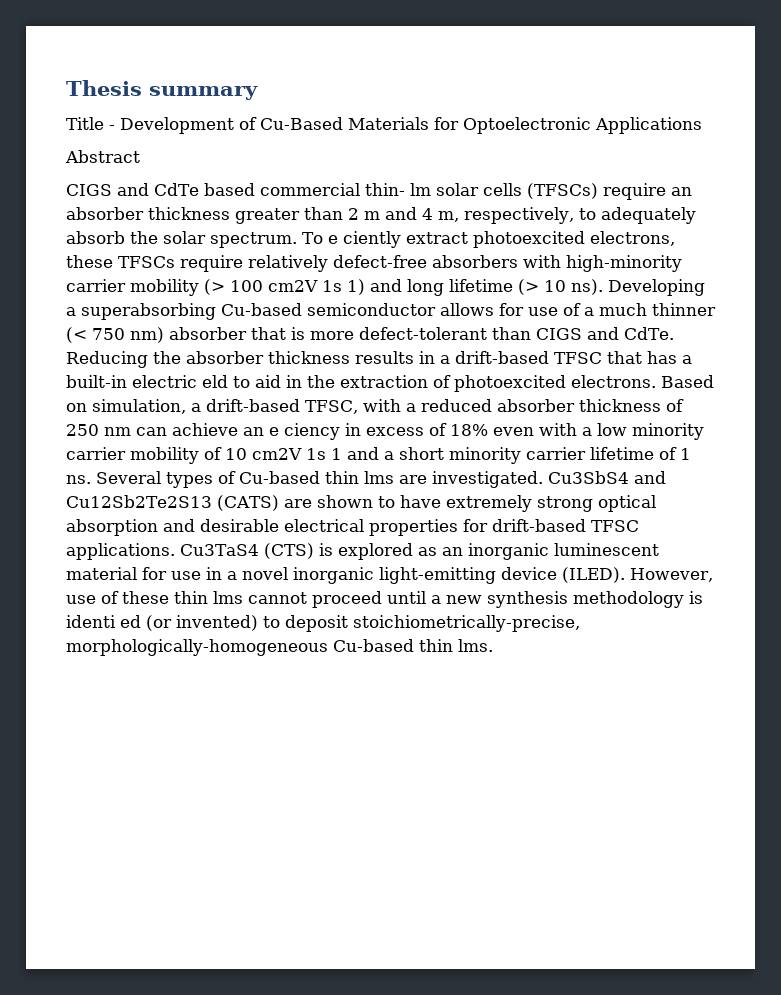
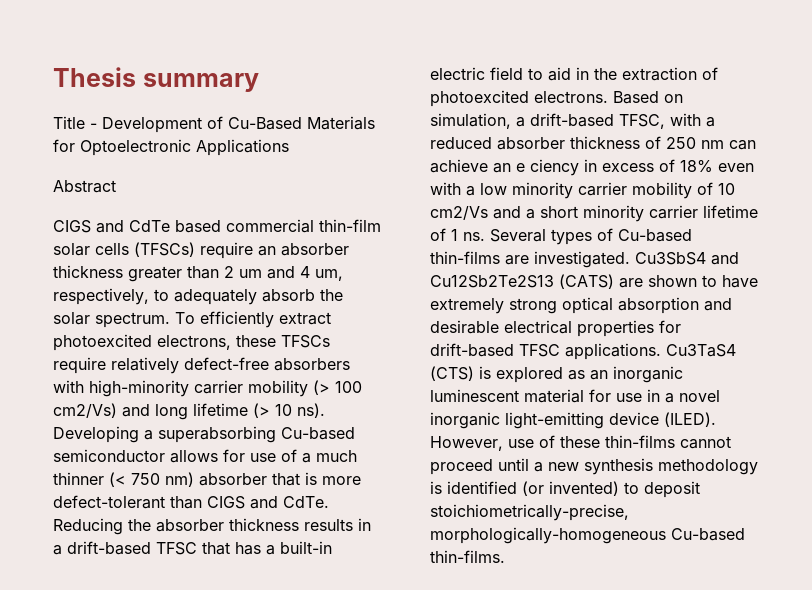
[364,183,431,196] thin- lm -> [319,219,381,232] thin-film
[364,211,380,220] m -> [239,269,262,278] um
[438,211,459,222] m, -> [315,269,343,281] um,
[327,231,401,248] e ciently -> [200,311,274,328] efficiently
[268,279,365,295] cm2V 1s 1) -> [53,403,117,418] cm2/Vs)
[202,375,228,388] eld -> [490,67,523,80] field
[252,448,342,460] cm2V 1s 1 -> [430,206,488,220] cm2/Vs
[325,471,394,484] thin lms -> [430,251,500,264] thin-films
[174,591,243,604] thin lms -> [605,435,675,448] thin-films
[66,615,141,628] identi ed -> [447,481,517,494] identified
[419,639,493,652] thin lms. -> [430,550,505,563] thin-films.

